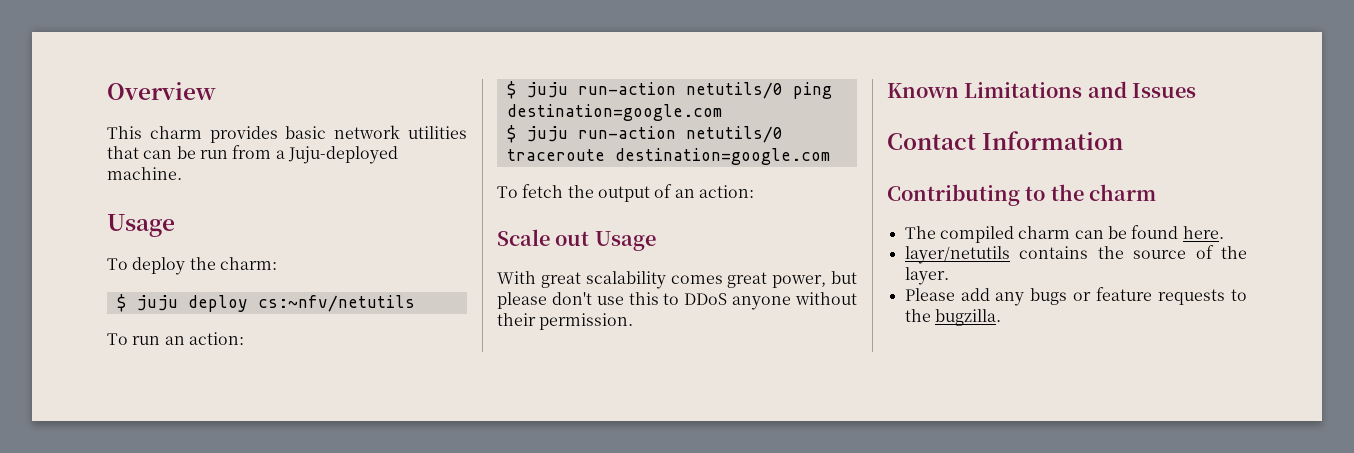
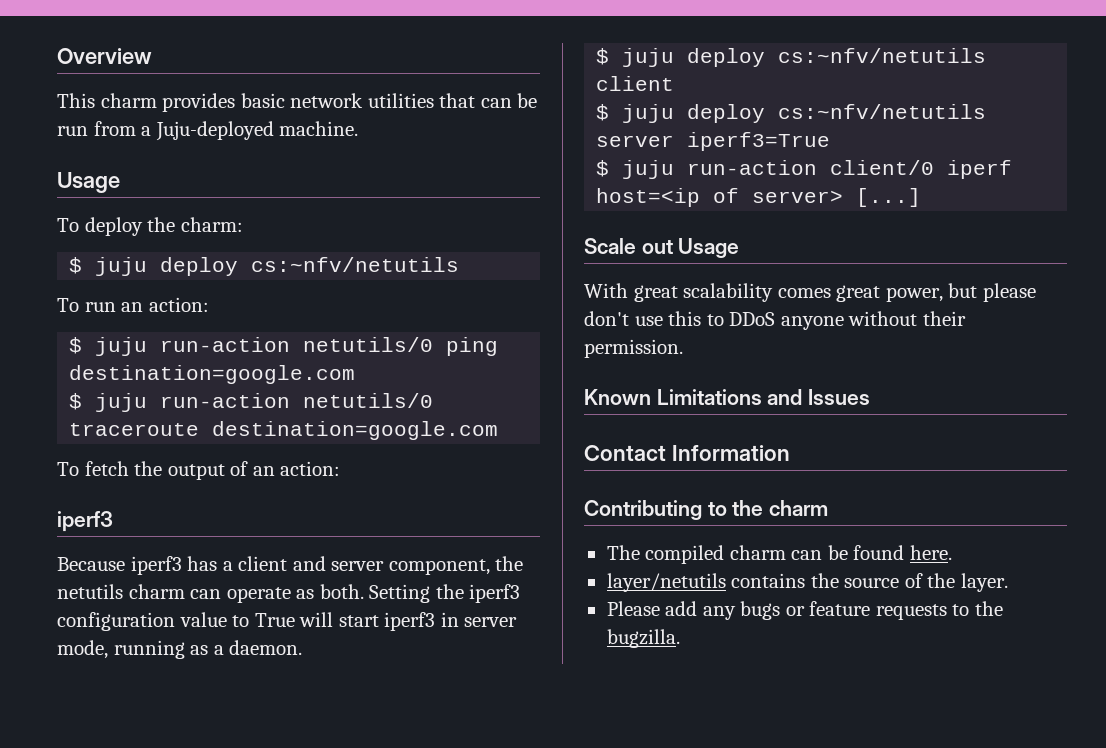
(754, 191) none -> [57,511,113,532] [57,556,524,575] [57,584,521,603] [57,612,518,631] [57,640,303,659] [596,48,987,67] [596,76,675,91] [596,104,987,123] [596,132,831,151] [596,160,1013,179] [596,188,922,207] // iperf3 // Because iperf3 has a client and server component, the netutils charm can operate as both. Setting the iperf3 configuration value to True will start iperf3 in server mode, running as a daemon. // $ juju deploy cs:~nfv/netutils client // $ juju deploy cs:~nfv/netutils server iperf3=True // $ juju run-action client/0 iperf host=<ip of server> [...]

